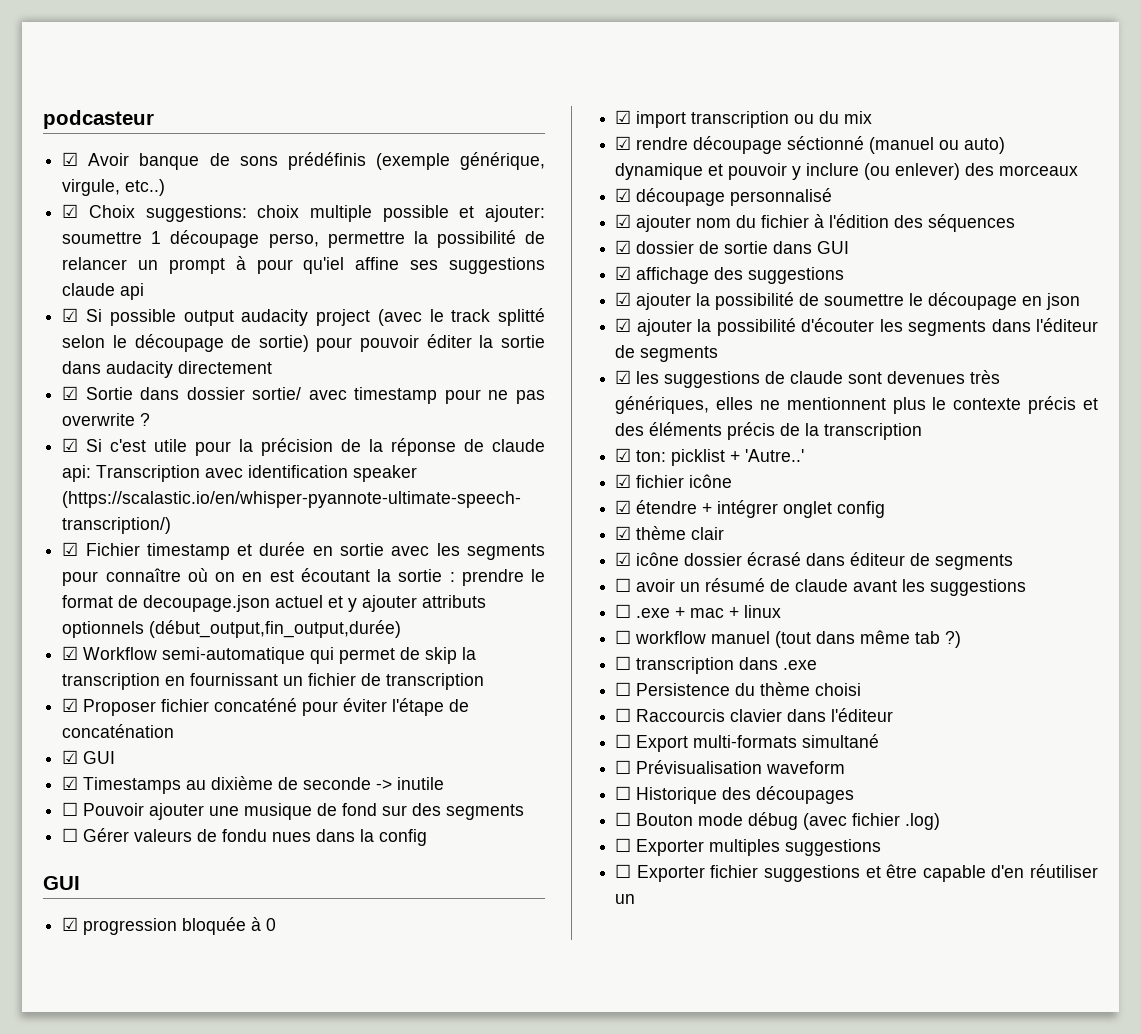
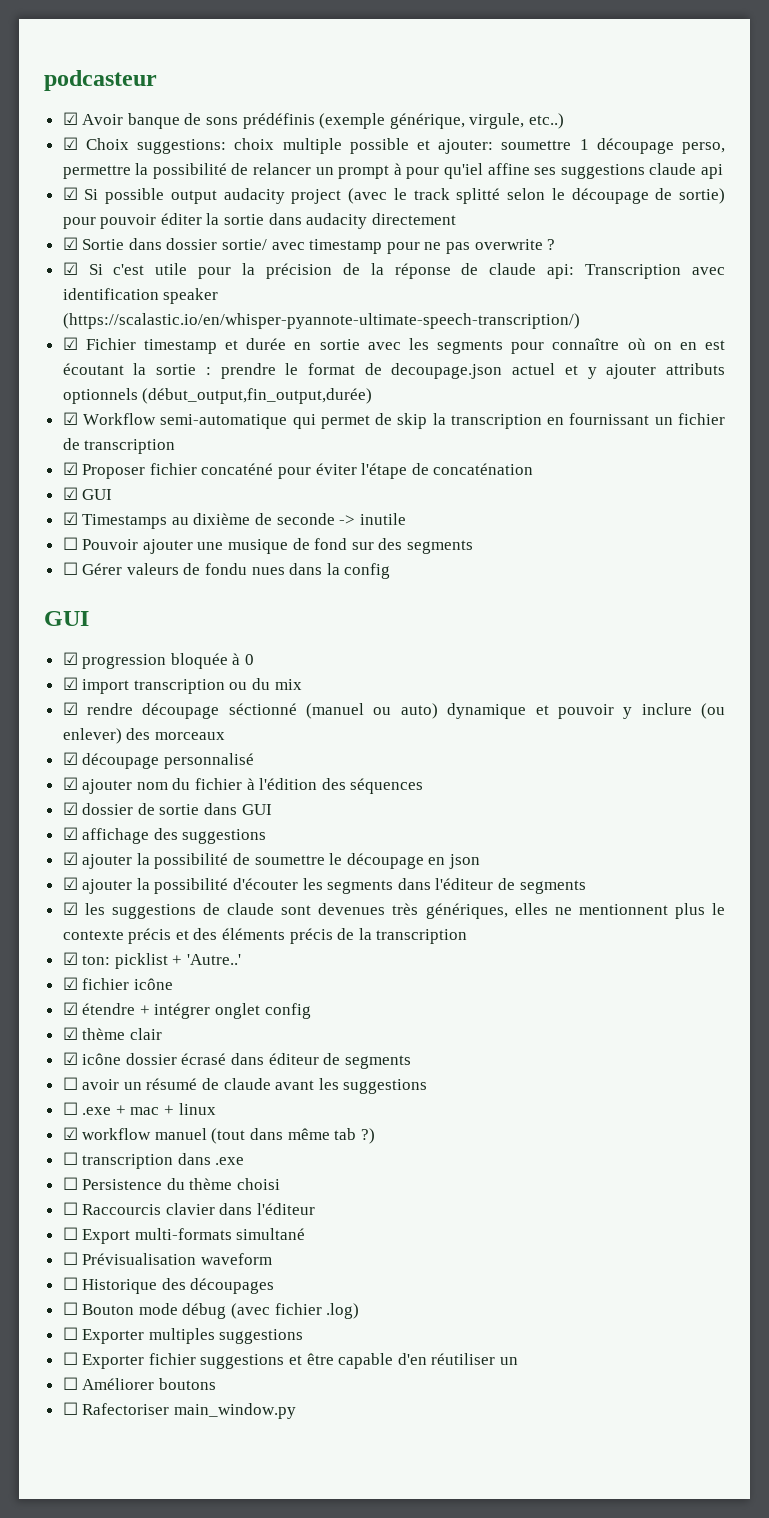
[615,630,632,644] ☐ -> [62,1127,78,1140] ☑
(636, 899) none -> [62,1377,216,1390] [62,1402,296,1419] // ☐ Améliorer boutons // ☐ Rafectoriser main_window.py

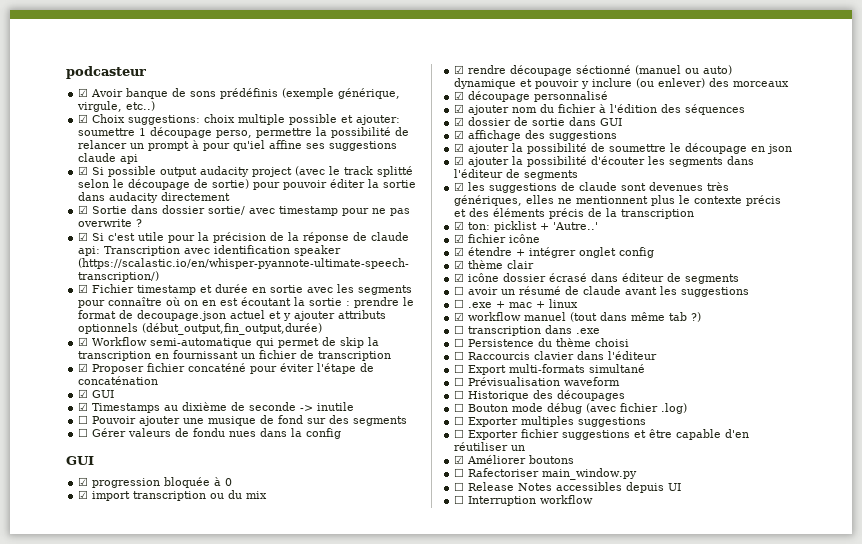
[62,1377,78,1390] ☐ -> [454,455,465,464] ☑
(296, 1411) none -> [454,482,682,493] [454,495,594,506] // ☐ Release Notes accessibles depuis UI // ☐ Interruption workflow

